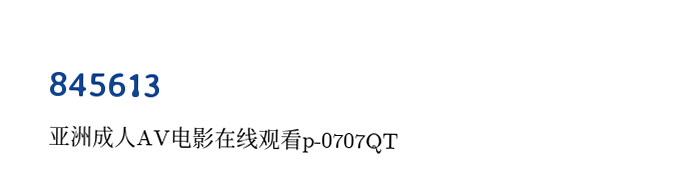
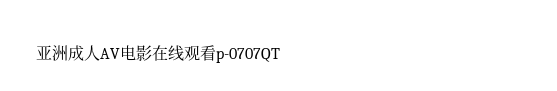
[48,71,162,98] 845613 // -> (36, 52) none

